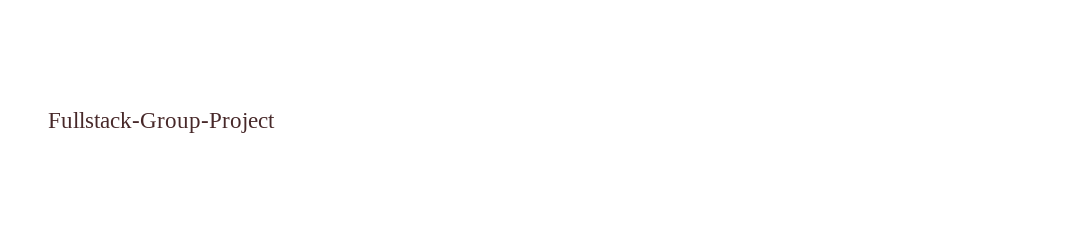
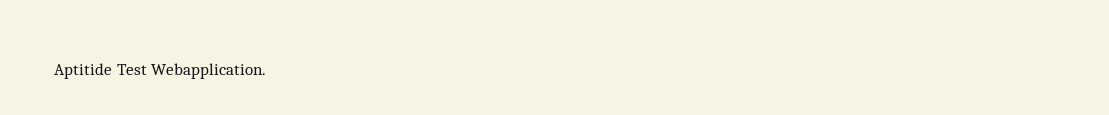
[48,112,275,133] Fullstack-Group-Project -> [54,63,267,79] Aptitide Test Webapplication.

